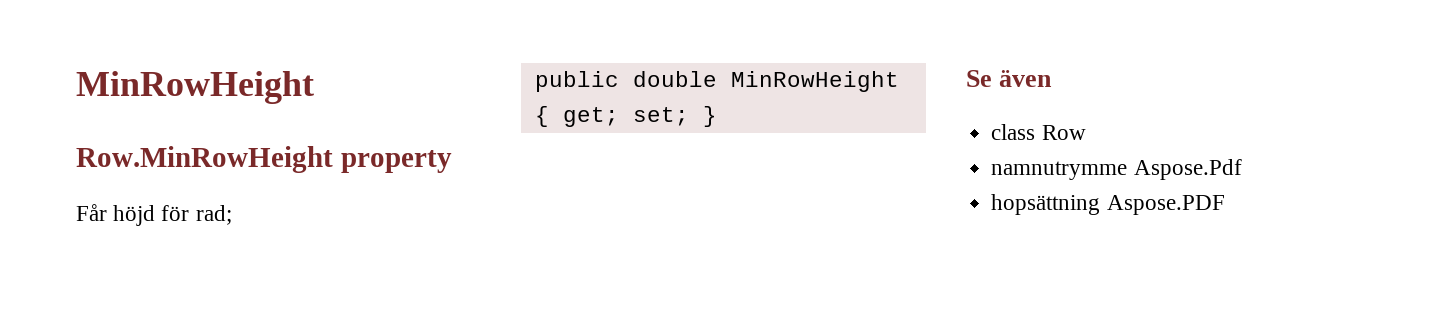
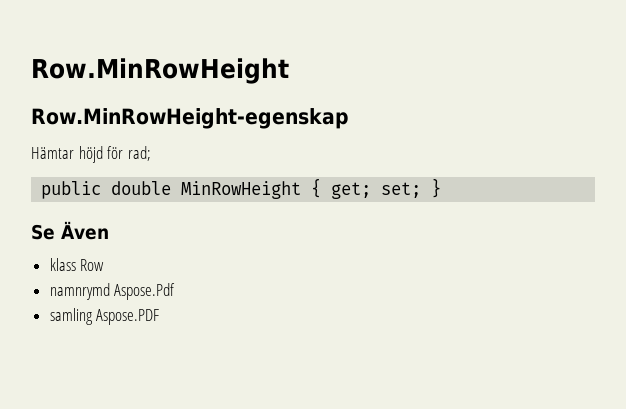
[76,71,314,104] [76,146,452,173] [76,204,107,221] MinRowHeight // Row.MinRowHeight property // Får -> [31,58,289,84] [31,108,349,129] [31,147,74,159] Row.MinRowHeight // Row.MinRowHeight-egenskap // Hämtar
[999,70,1053,87] [991,124,1036,140] även // class -> [61,221,109,240] [49,258,76,271] Även // klass
[991,161,1128,180] namnutrymme -> [49,283,110,300] namnrymd
[991,194,1101,215] hopsättning -> [49,308,93,325] samling

